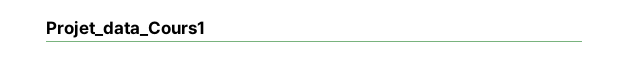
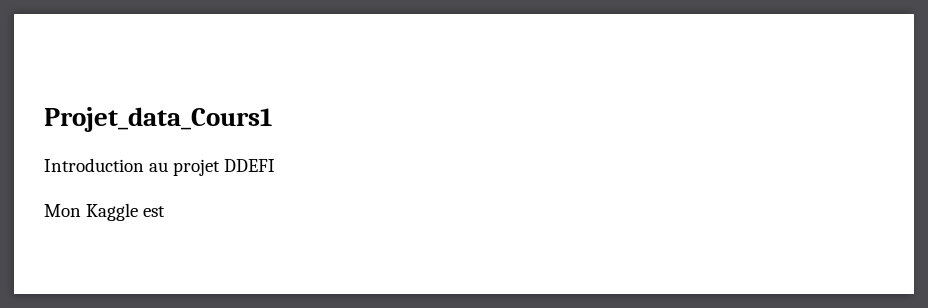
(205, 29) none -> [44,158,276,176] [44,203,166,221] // Introduction au projet DDEFI // Mon Kaggle est

